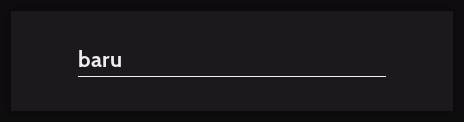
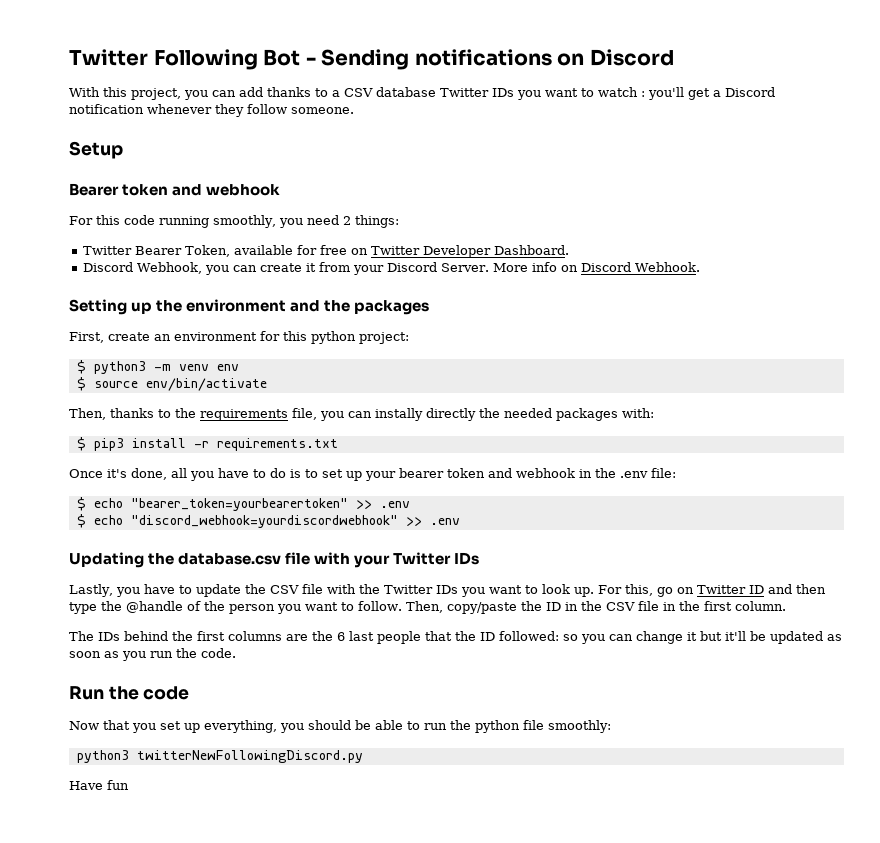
[78,50,122,67] baru -> [69,49,674,70] [69,87,775,100] [69,104,354,117] [69,141,123,159] [69,183,281,196] [69,215,399,228] [83,245,570,258] [83,262,701,275] [69,299,430,315] [69,331,409,344] [76,360,239,374] [76,377,267,391] [69,408,654,421] [76,437,338,451] [69,468,676,481] [76,497,410,511] [76,514,460,528] [69,552,480,568] [69,584,826,597] [69,601,786,614] [69,631,842,644] [69,648,236,661] [69,686,190,700] [69,720,611,733] [76,750,363,763] [69,780,129,790] Twitter Following Bot - Sending notifications on Discord // With this project, you can add thanks to a CSV database Twitter IDs you want to watch : you'll get a Discord notification whenever they follow someone. // Setup // Bearer token and webhook // For this code running smoothly, you need 2 things: // Twitter Bearer Token, available for free on Twitter Developer Dashboard. // Discord Webhook, you can create it from your Discord Server. More info on Discord Webhook. // Setting up the environment and the packages // First, create an environment for this python project: // $ python3 -m venv env // $ source env/bin/activate // Then, thanks to the requirements file, you can instally directly the needed packages with: // $ pip3 install -r requirements.txt // Once it's done, all you have to do is to set up your bearer token and webhook in the .env file: // $ echo "bearer_token=yourbearertoken" >> .env // $ echo "discord_webhook=yourdiscordwebhook" >> .env // Updating the database.csv file with your Twitter IDs // Lastly, you have to update the CSV file with the Twitter IDs you want to look up. For this, go on Twitter ID and then type the @handle of the person you want to follow. Then, copy/paste the ID in the CSV file in the first column. // The IDs behind the first columns are the 6 last people that the ID followed: so you can change it but it'll be updated as soon as you run the code. // Run the code // Now that you set up everything, you should be able to run the python file smoothly: // python3 twitterNewFollowingDiscord.py // Have fun

